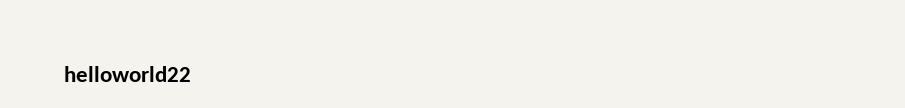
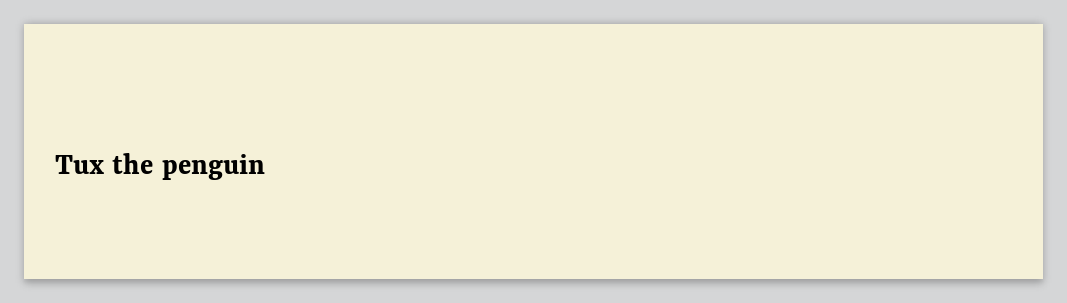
[64,66,191,82] helloworld22 -> [55,153,265,180] Tux the penguin

